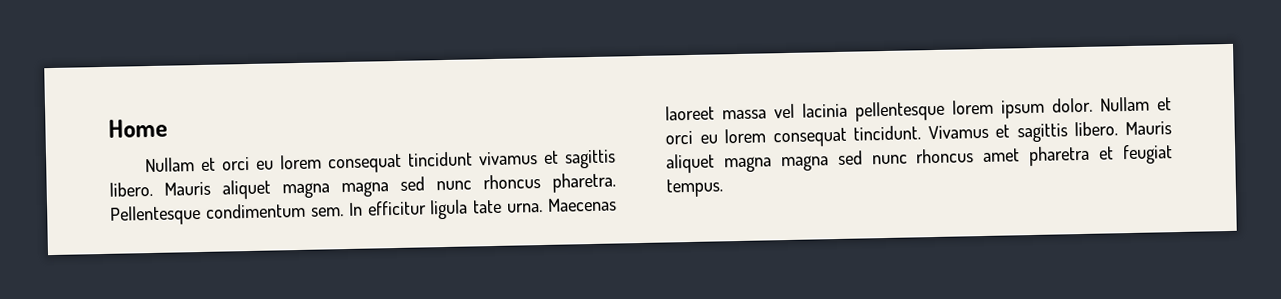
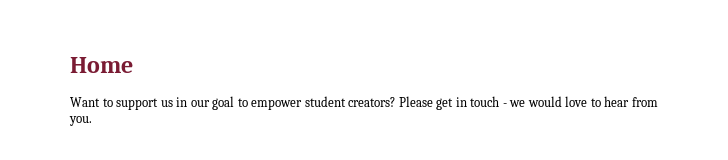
[145,149,616,174] [109,172,616,200] [110,197,617,226] [665,96,1172,122] [665,121,1172,148] [666,144,1173,174] [666,178,723,198] Nullam et orci eu lorem consequat tincidunt vivamus et sagittis libero. Mauris aliquet magna magna sed nunc rhoncus pharetra. Pellentesque condimentum sem. In efficitur ligula tate urna. Maecenas laoreet massa vel lacinia pellentesque lorem ipsum dolor. Nullam et orci eu lorem consequat tincidunt. Vivamus et sagittis libero. Mauris aliquet magna magna sed nunc rhoncus amet pharetra et feugiat tempus. -> [70,96,658,110] [69,116,92,126] Want to support us in our goal to empower student creators? Please get in touch - we would love to hear from you.

